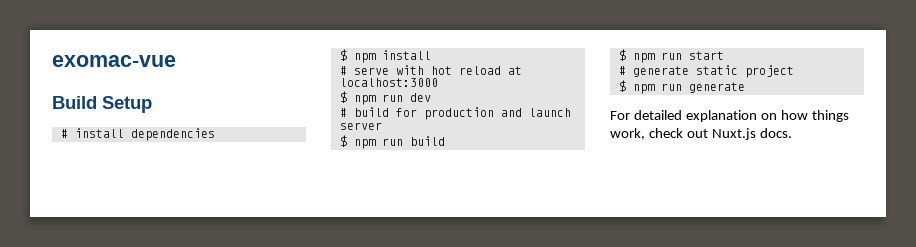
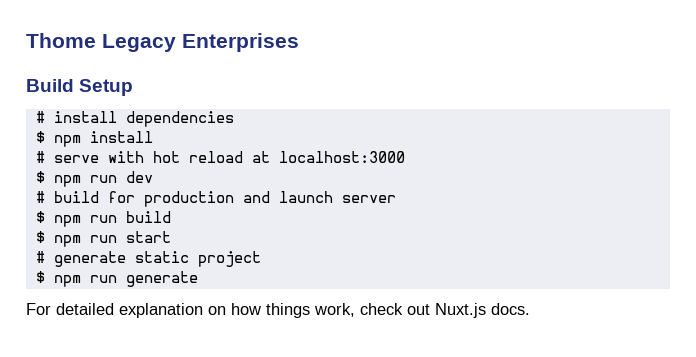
[52,55,176,67] exomac-vue -> [26,33,299,52] Thome Legacy Enterprises

